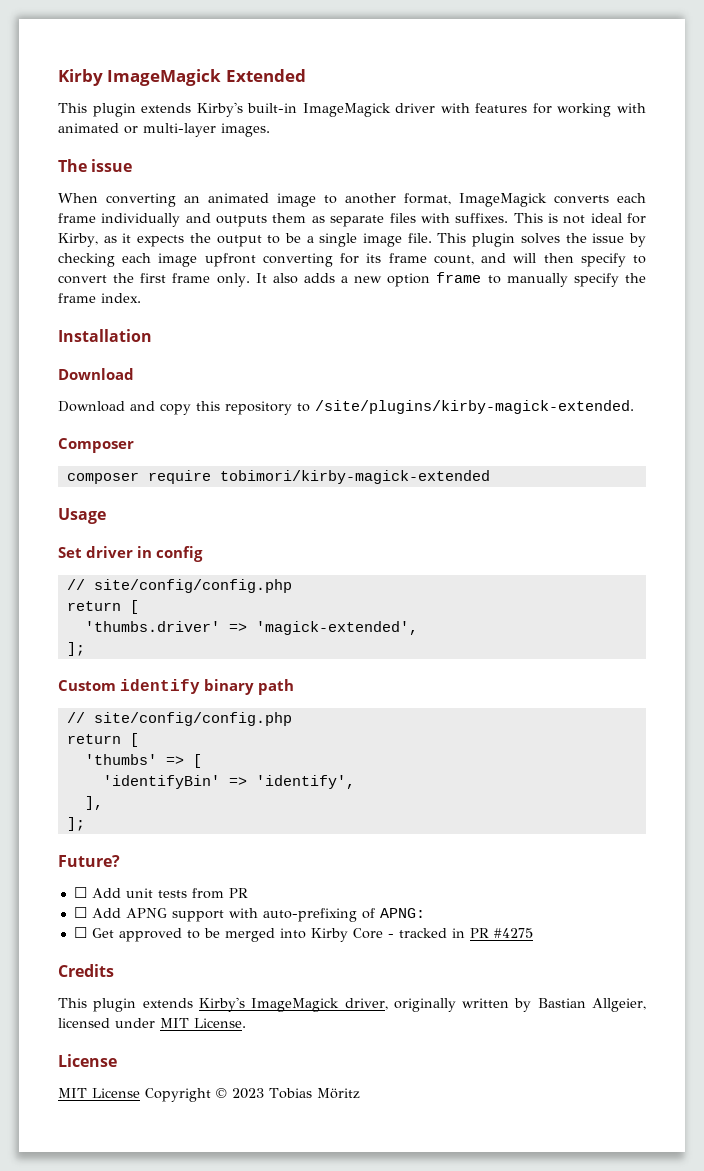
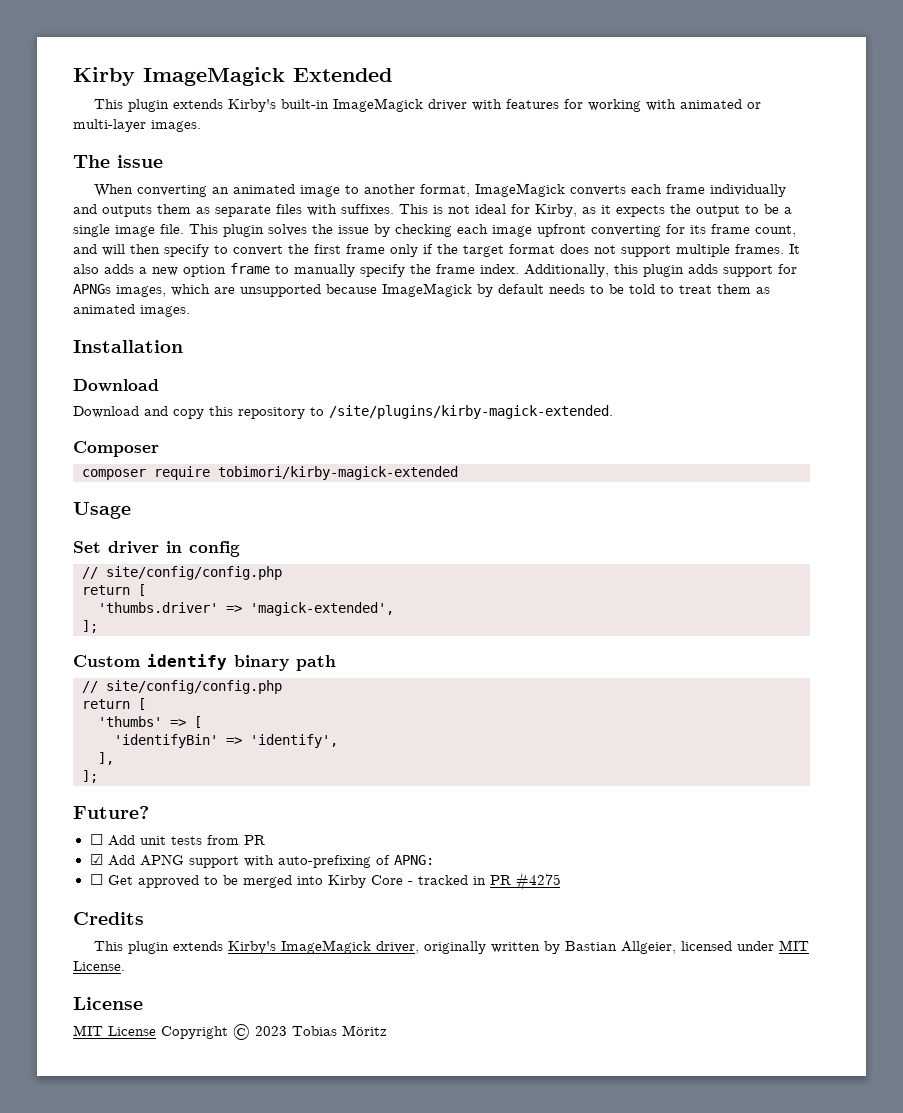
[216,273,250,287] only. -> [390,244,784,257] only if the target format does not support multiple frames.
(141, 298) none -> [524,264,797,277] [73,283,770,297] [73,304,190,317] Additionally, this plugin adds support for APNGs images, which are unsupported because ImageMagick by default needs to be told to treat them as animated images.
[73,907,87,918] ☐ -> [89,854,103,865] ☑

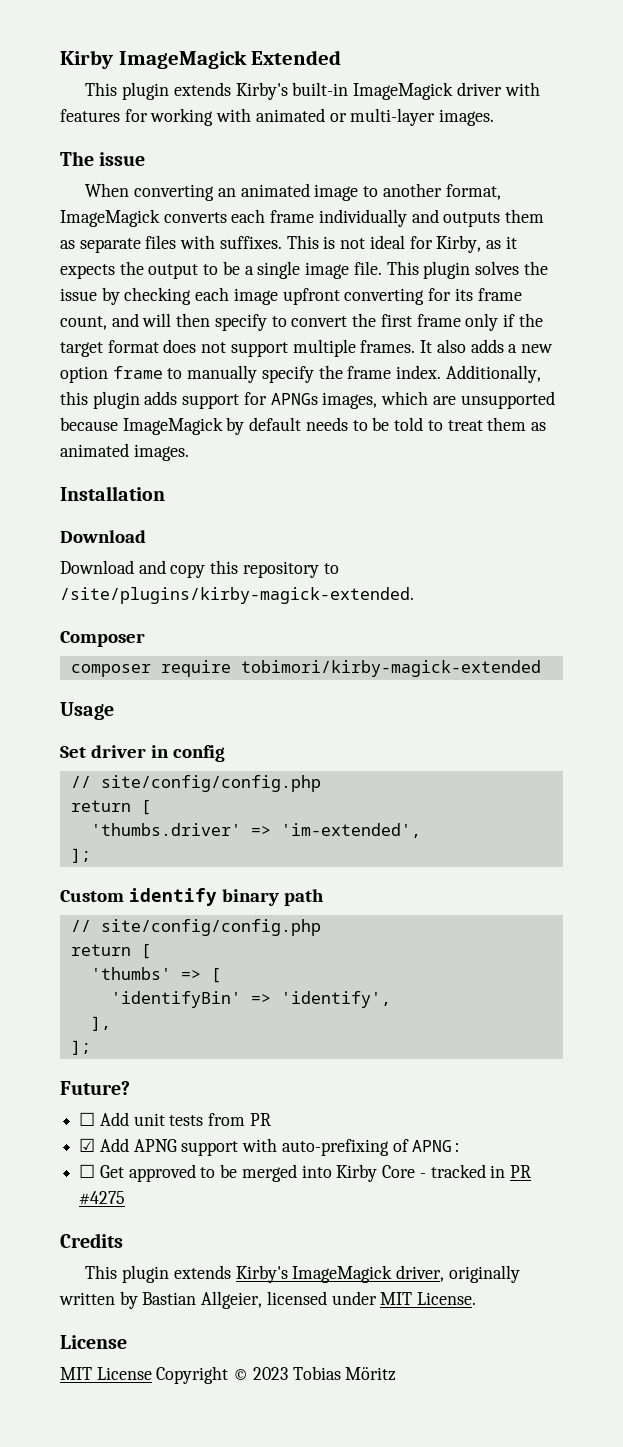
[250,602,394,616] 'magick-extended', -> [280,823,421,838] 'im-extended',

